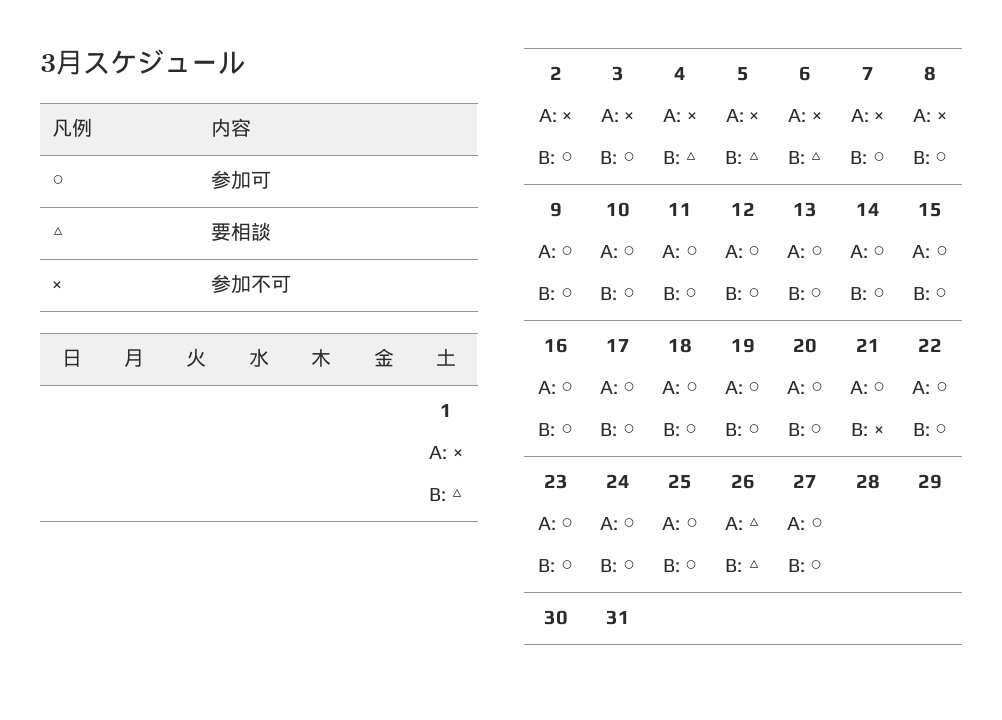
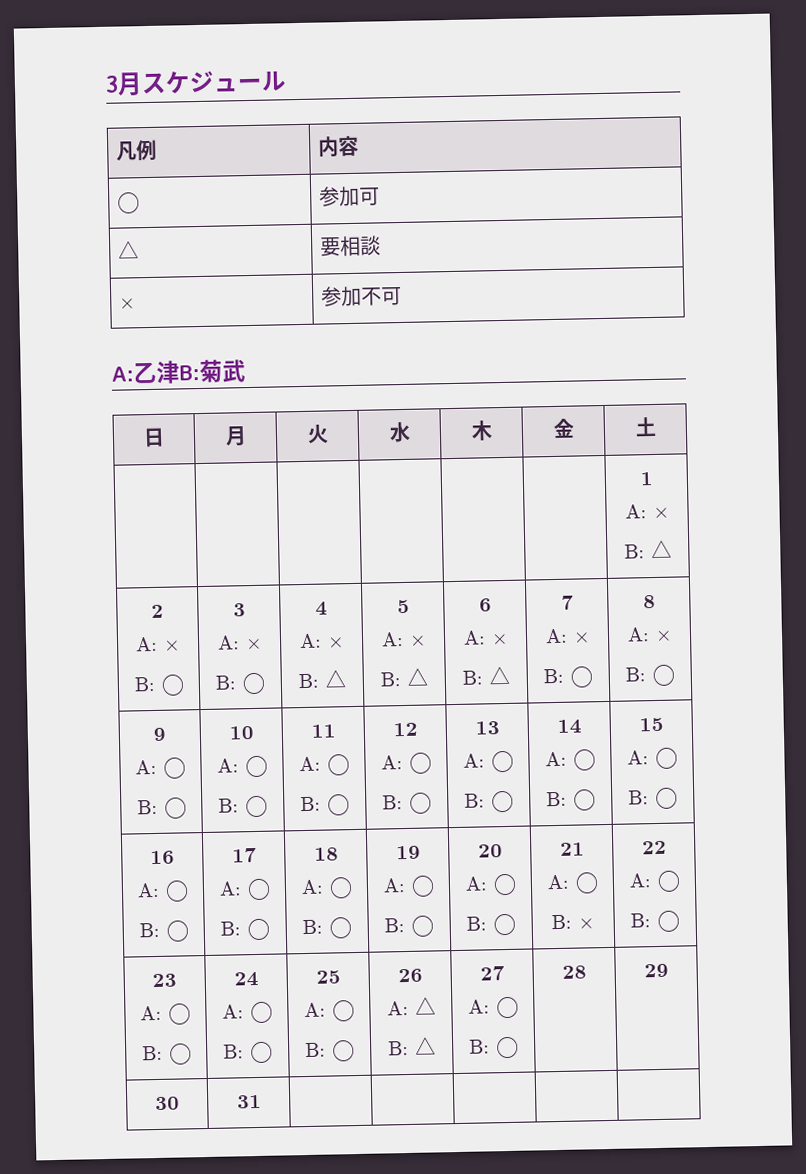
(292, 284) none -> [111,359,246,384] // A:乙津B:菊武

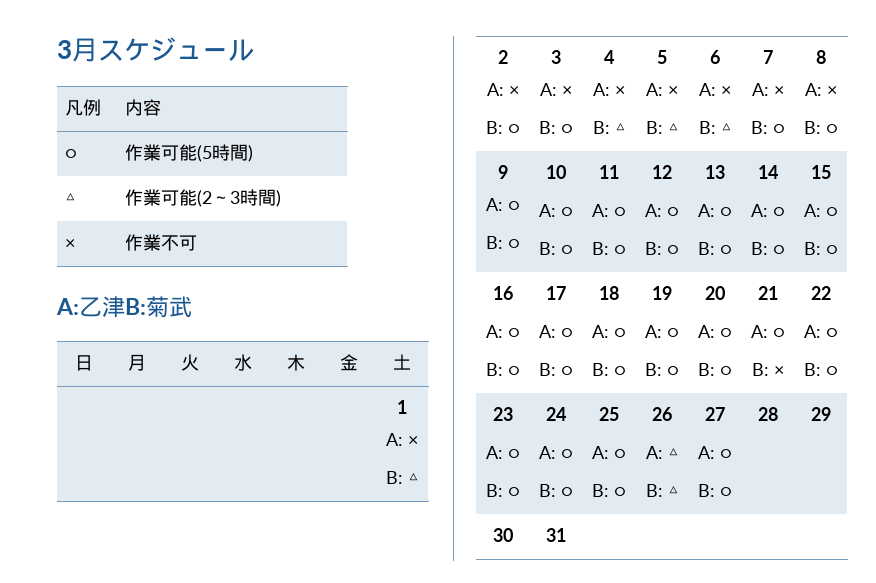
[318,185,380,207] [117,240,139,259] [319,235,381,257] [118,298,136,309] [320,285,362,307] 参加可 // △ | 要相談 // × | 参加 -> [125,144,254,162] [65,193,77,204] [125,189,282,207] [65,238,76,249] [125,234,162,251] 作業可能(5時間) // △ | 作業可能(2～3時間) // × | 作業

